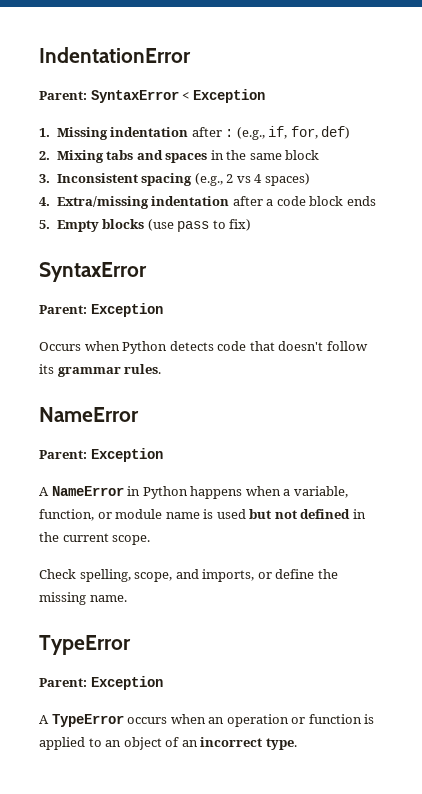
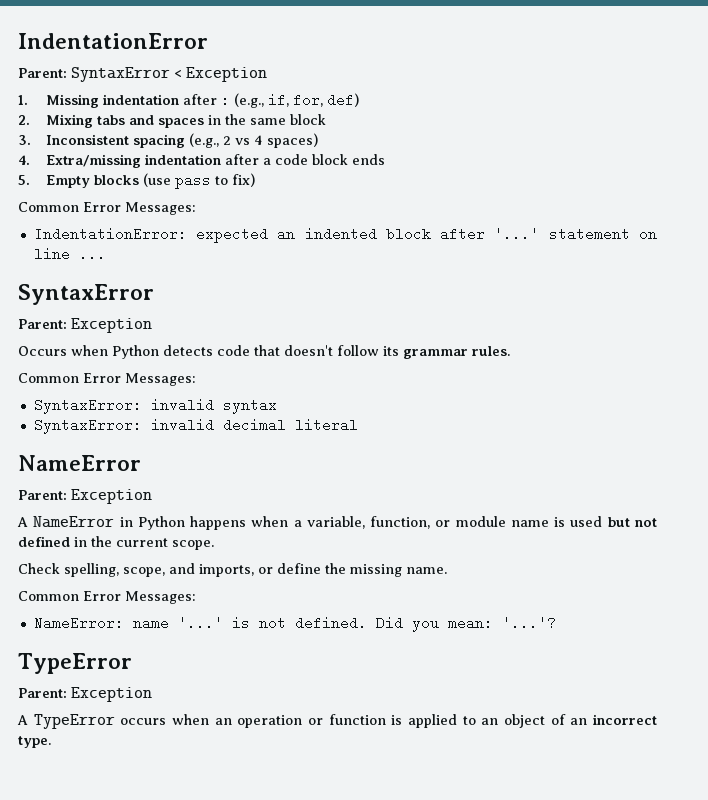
(252, 225) none -> [18,202,196,215] [33,227,658,243] [33,247,106,261] // Common Error Messages: // IndentationError: expected an indented block after '...' statement on line ...
(162, 369) none -> [18,373,196,386] [33,398,277,414] [33,418,358,434] // Common Error Messages: // SyntaxError: invalid syntax // SyntaxError: invalid decimal literal
(127, 598) none -> [18,591,196,604] [33,616,556,632] // Common Error Messages: // NameError: name '...' is not defined. Did you mean: '...'?

